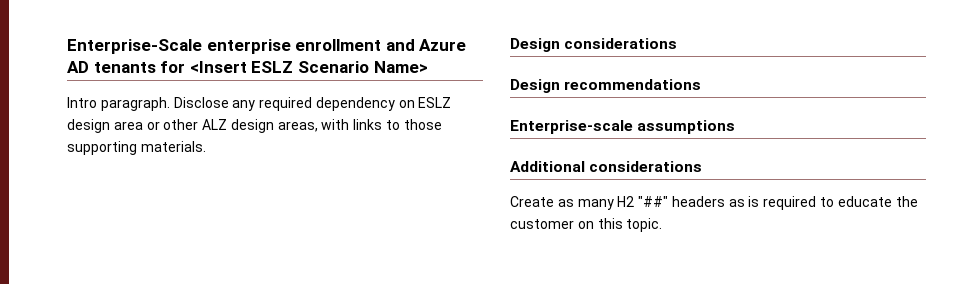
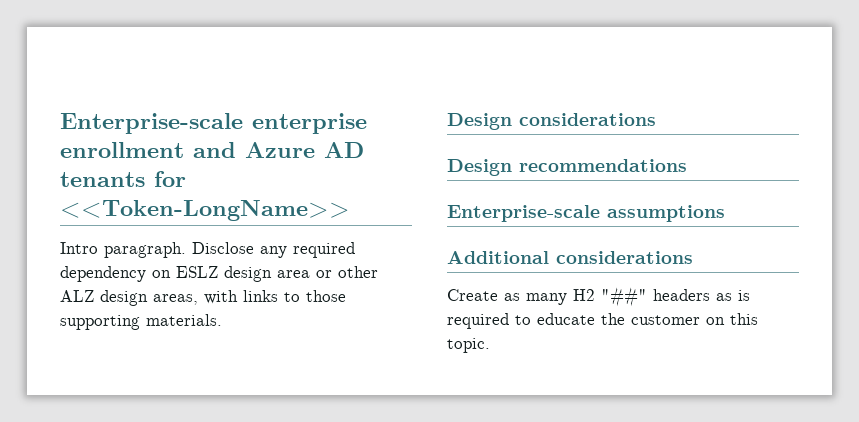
[67,39,202,54] Enterprise-Scale -> [60,113,243,134] Enterprise-scale
[189,61,428,73] <Insert ESLZ Scenario Name> -> [60,200,350,221] <<Token-LongName>>

